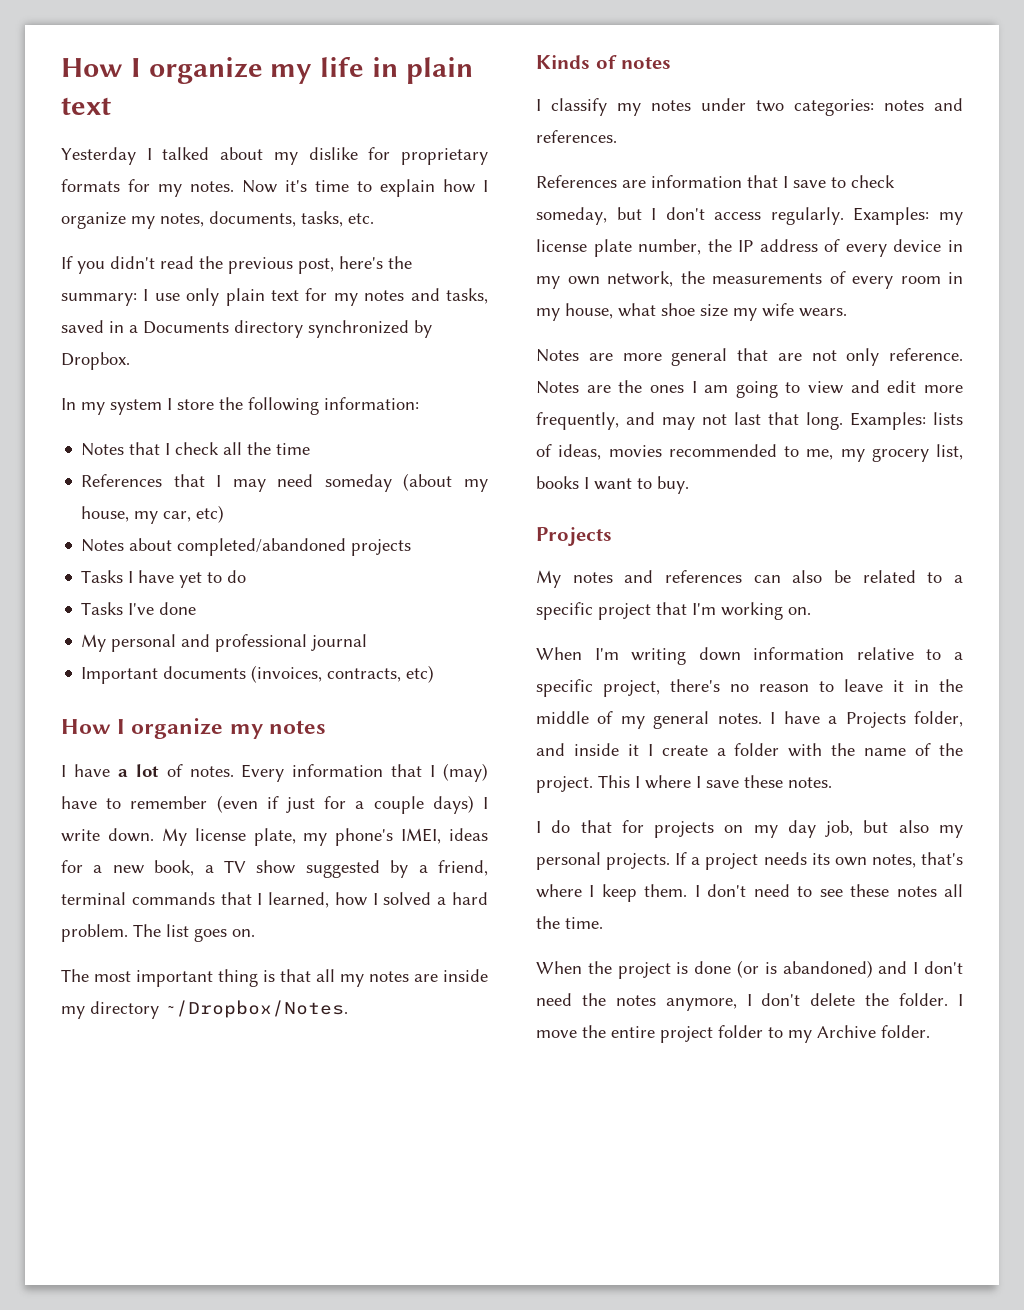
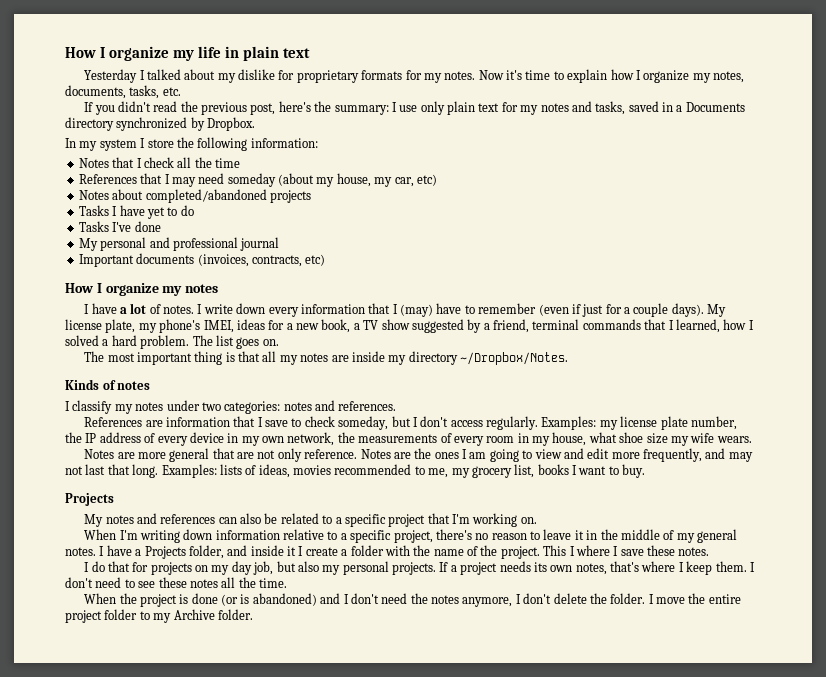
[241,764,285,782] Every -> [197,303,299,317] I write down every
[432,795,488,814] [61,828,154,842] days) I write down. -> [671,303,704,317] days).

